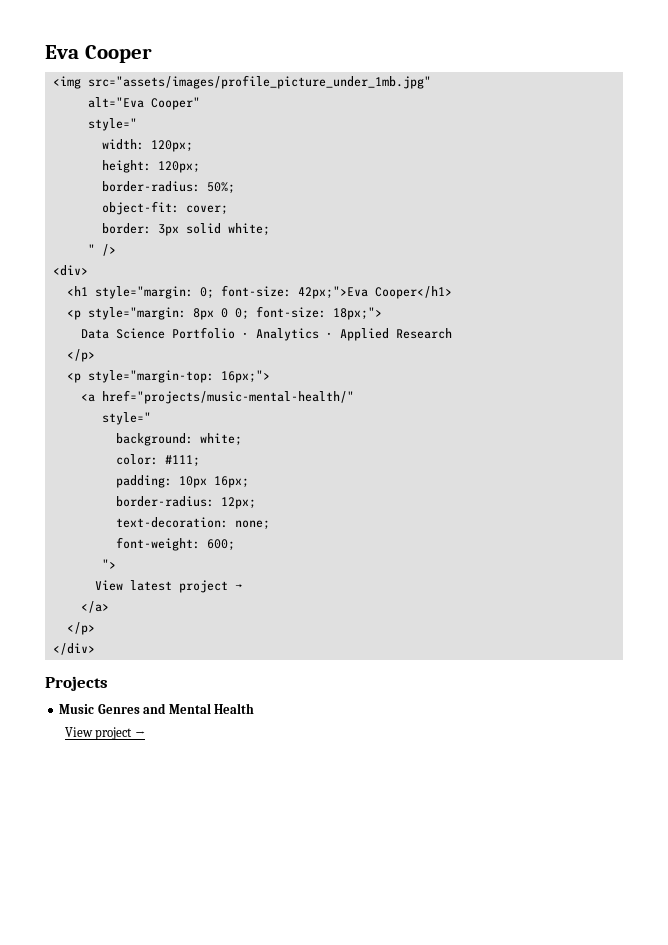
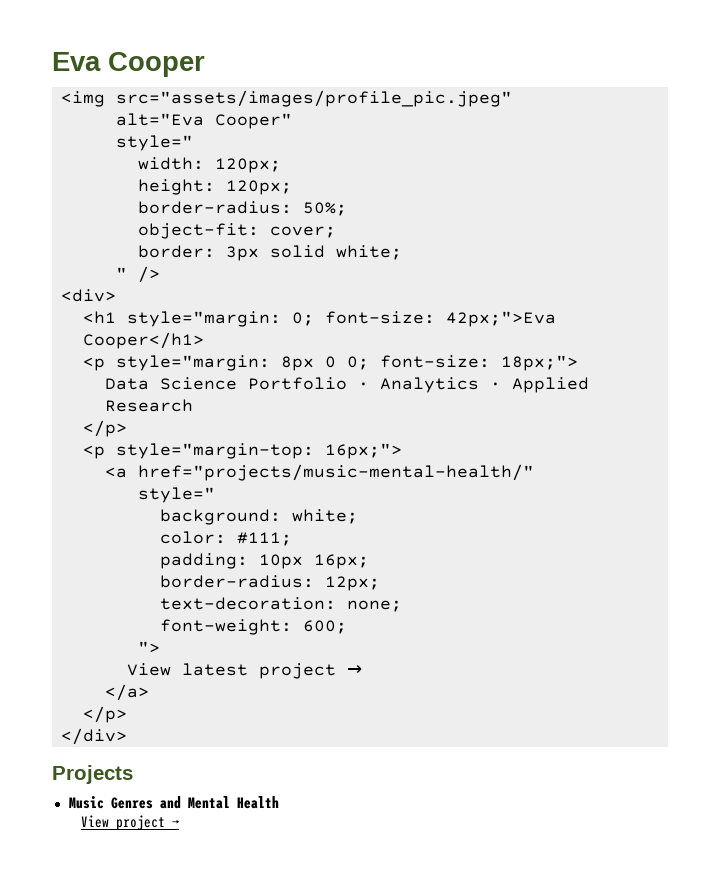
[87,75,431,89] src="assets/images/profile_picture_under_1mb.jpg" -> [116,90,512,107] src="assets/images/profile_pic.jpeg"

